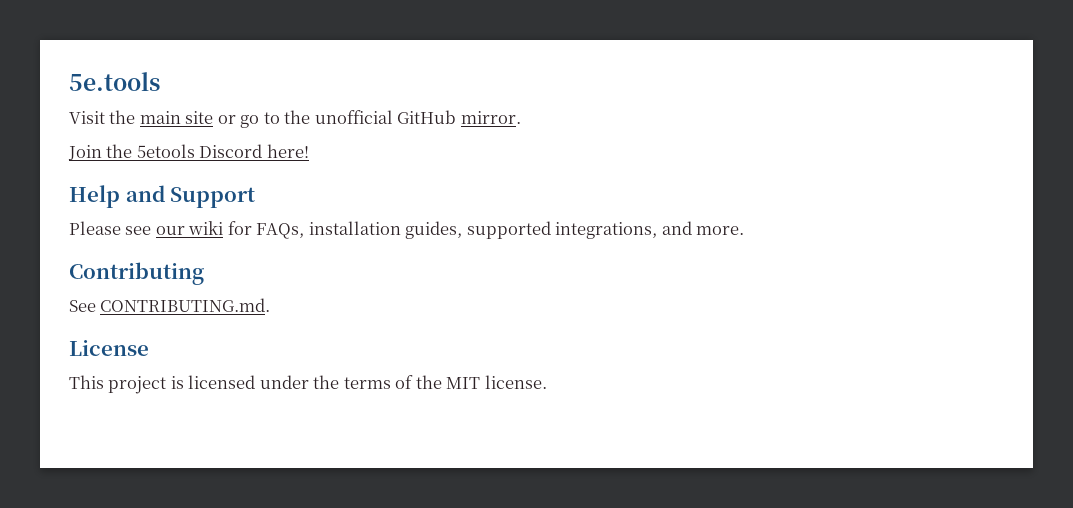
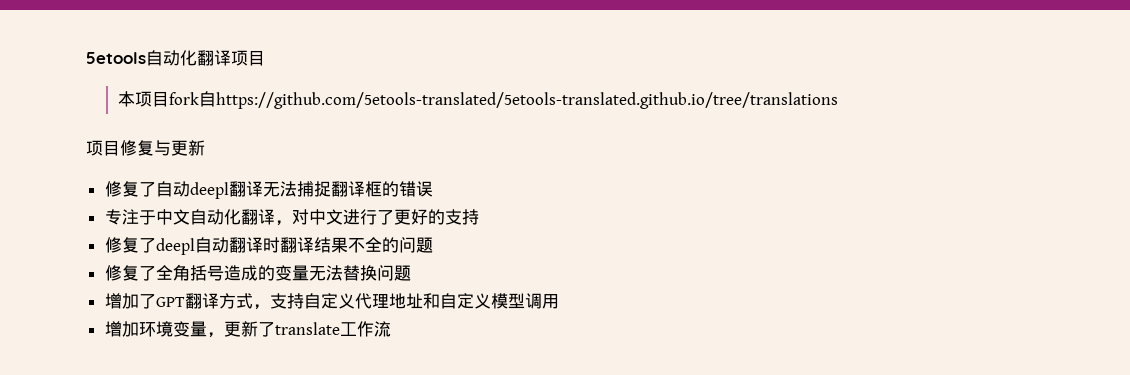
[69,72,160,91] [69,110,521,128] [68,144,309,161] [69,185,256,208] [69,221,745,239] [69,262,204,285] [69,298,271,312] [69,340,149,356] [69,375,547,394] 5e.tools // Visit the main site or go to the unofficial GitHub mirror. // Join the 5etools Discord here! // Help and Support // Please see our wiki for FAQs, installation guides, supported integrations, and more. // Contributing // See CONTRIBUTING.md. // License // This project is licensed under the terms of the MIT license. -> [86,50,265,66] [117,91,838,109] [86,140,205,156] [104,181,433,199] [104,209,479,226] [104,237,433,255] [104,264,411,281] [104,293,559,310] [104,321,391,338] 5etools自动化翻译项目 // 本项目fork自https://github.com/5etools-translated/5etools-translated.github.io/tree/translations // 项目修复与更新 // 修复了自动deepl翻译无法捕捉翻译框的错误 // 专注于中文自动化翻译，对中文进行了更好的支持 // 修复了deepl自动翻译时翻译结果不全的问题 // 修复了全角括号造成的变量无法替换问题 // 增加了GPT翻译方式，支持自定义代理地址和自定义模型调用 // 增加环境变量，更新了translate工作流

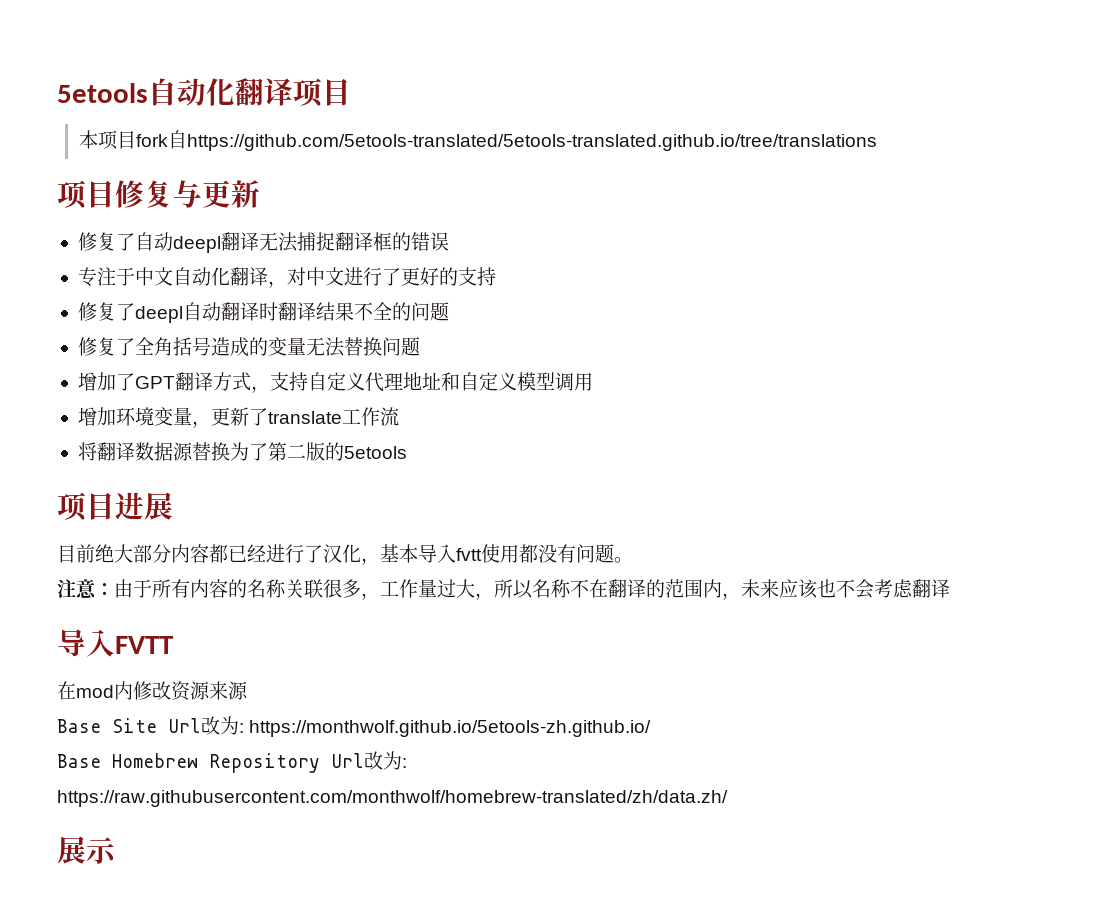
(391, 329) none -> [77,442,407,461] [57,492,173,521] [57,544,633,565] [57,579,950,600] [57,629,174,657] [57,681,248,701] [57,716,652,737] [57,751,407,773] [57,790,728,807] [57,836,117,864] // 将翻译数据源替换为了第二版的5etools // 项目进展 // 目前绝大部分内容都已经进行了汉化，基本导入fvtt使用都没有问题。 // 注意：由于所有内容的名称关联很多，工作量过大，所以名称不在翻译的范围内，未来应该也不会考虑翻译 // 导入FVTT // 在mod内修改资源来源 // Base Site Url改为: https://monthwolf.github.io/5etools-zh.github.io/ // Base Homebrew Repository Url改为: https://raw.githubusercontent.com/monthwolf/homebrew-translated/zh/data.zh/ // 展示

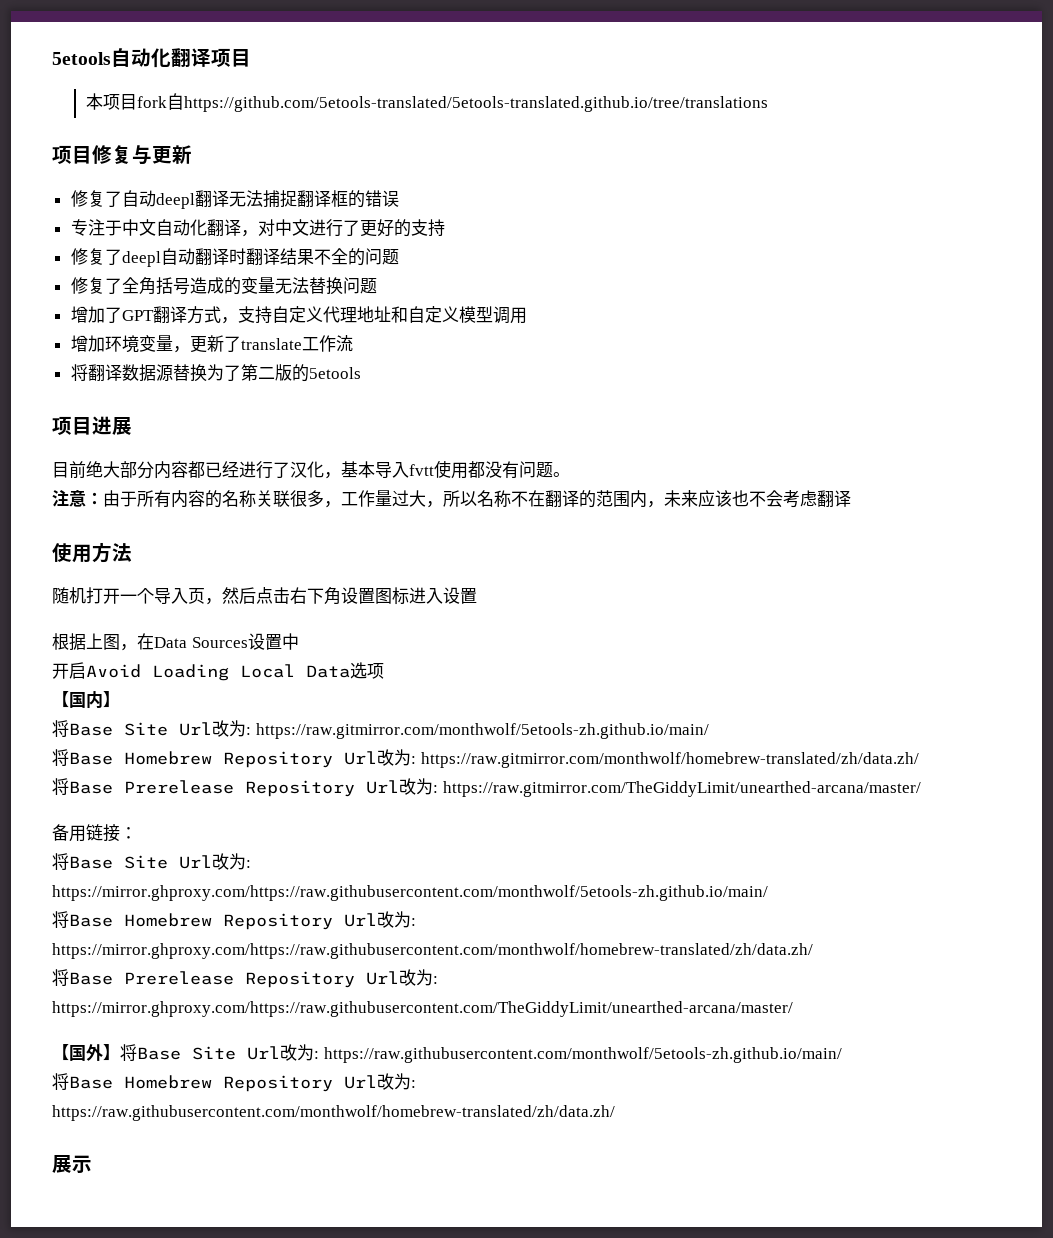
[57,629,174,657] [57,681,248,701] [57,716,652,737] 导入FVTT // 在mod内修改资源来源 // Base Site Url改为: https://monthwolf.github.io/5etools-zh.github.io/ // -> [52,542,132,563] [52,587,477,605] [52,633,299,651] [52,662,384,681] [52,691,120,709] [52,720,709,739] [52,749,919,768] [52,778,921,797] [52,824,137,842] [52,853,251,870] [52,885,768,901] [52,911,416,930] [52,943,813,959] [52,969,438,988] [52,1001,793,1017] [52,1044,842,1063] [52,1073,69,1090] 使用方法 // 随机打开一个导入页，然后点击右下角设置图标进入设置 // 根据上图，在Data Sources设置中 // 开启Avoid Loading Local Data选项 // 【国内】 // 将Base Site Url改为: https://raw.gitmirror.com/monthwolf/5etools-zh.github.io/main/ // 将Base Homebrew Repository Url改为: https://raw.gitmirror.com/monthwolf/homebrew-translated/zh/data.zh/ // 将Base Prerelease Repository Url改为: https://raw.gitmirror.com/TheGiddyLimit/unearthed-arcana/master/ // 备用链接： // 将Base Site Url改为: https://mirror.ghproxy.com/https://raw.githubusercontent.com/monthwolf/5etools-zh.github.io/main/ // 将Base Homebrew Repository Url改为: https://mirror.ghproxy.com/https://raw.githubusercontent.com/monthwolf/homebrew-translated/zh/data.zh/ // 将Base Prerelease Repository Url改为: https://mirror.ghproxy.com/https://raw.githubusercontent.com/TheGiddyLimit/unearthed-arcana/master/ // 【国外】将Base Site Url改为: https://raw.githubusercontent.com/monthwolf/5etools-zh.github.io/main/ // 将

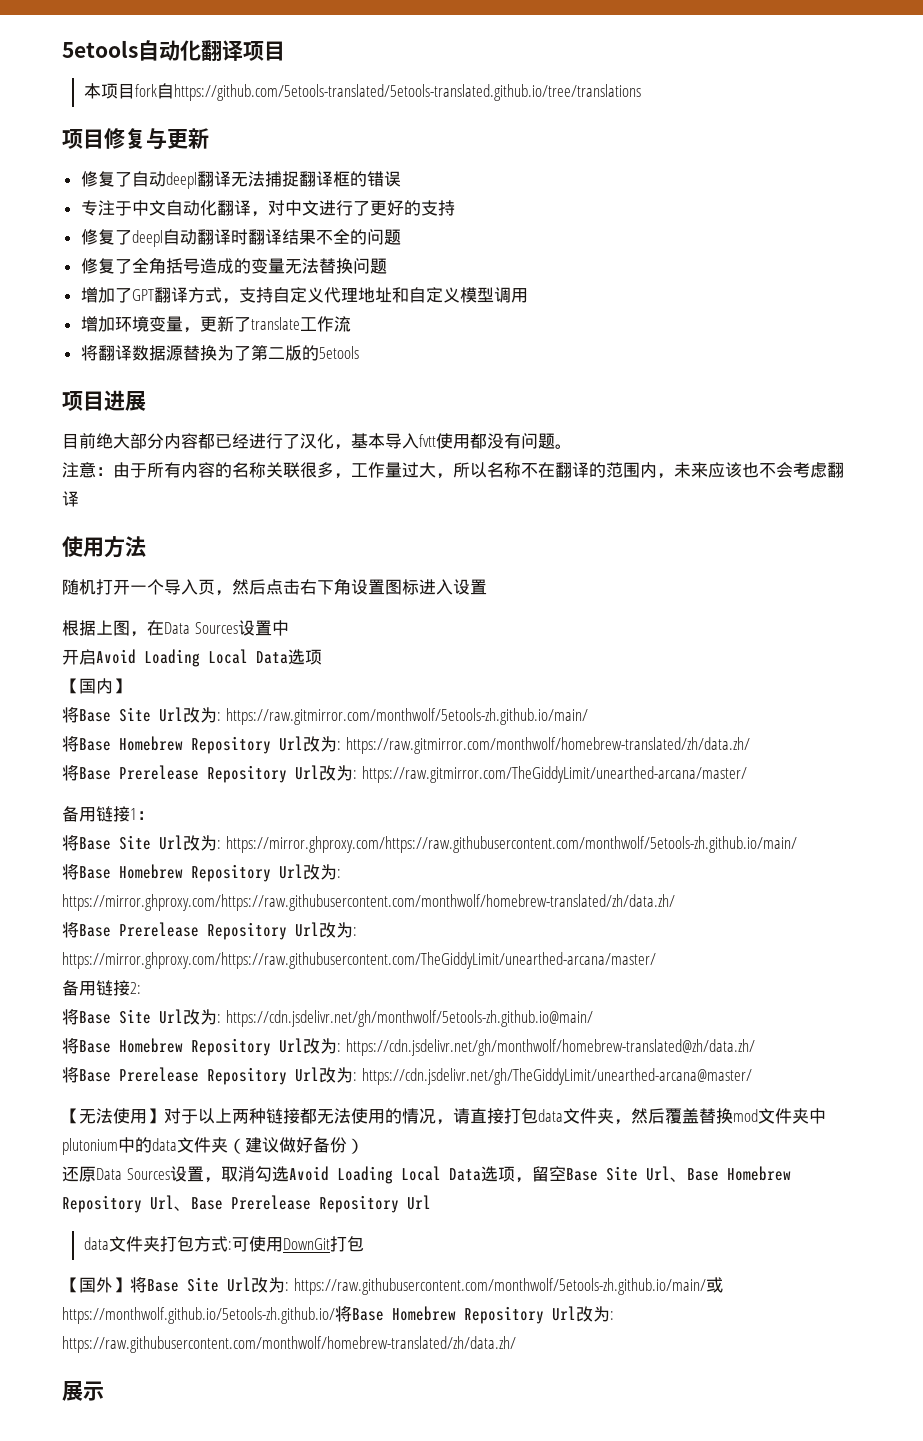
(120, 833) none -> [130,808,137,820] 1
(793, 1009) none -> [62,980,141,996] [62,1009,593,1027] [62,1038,755,1056] [62,1067,752,1085] [62,1108,826,1125] [62,1137,364,1155] [62,1166,791,1184] [62,1195,431,1213] [83,1236,364,1252] // 备用链接2: // 将Base Site Url改为: https://cdn.jsdelivr.net/gh/monthwolf/5etools-zh.github.io@main/ // 将Base Homebrew Repository Url改为: https://cdn.jsdelivr.net/gh/monthwolf/homebrew-translated@zh/data.zh/ // 将Base Prerelease Repository Url改为: https://cdn.jsdelivr.net/gh/TheGiddyLimit/unearthed-arcana@master/ // 【无法使用】对于以上两种链接都无法使用的情况，请直接打包data文件夹，然后覆盖替换mod文件夹中plutonium中的data文件夹（建议做好备份） // 还原Data Sources设置，取消勾选Avoid Loading Local Data选项，留空Base Site Url、Base Homebrew Repository Url、Base Prerelease Repository Url // data文件夹打包方式:可使用DownGit打包
(842, 1055) // -> [705,1277,723,1293] [62,1307,335,1324] 或https://monthwolf.github.io/5etools-zh.github.io/

